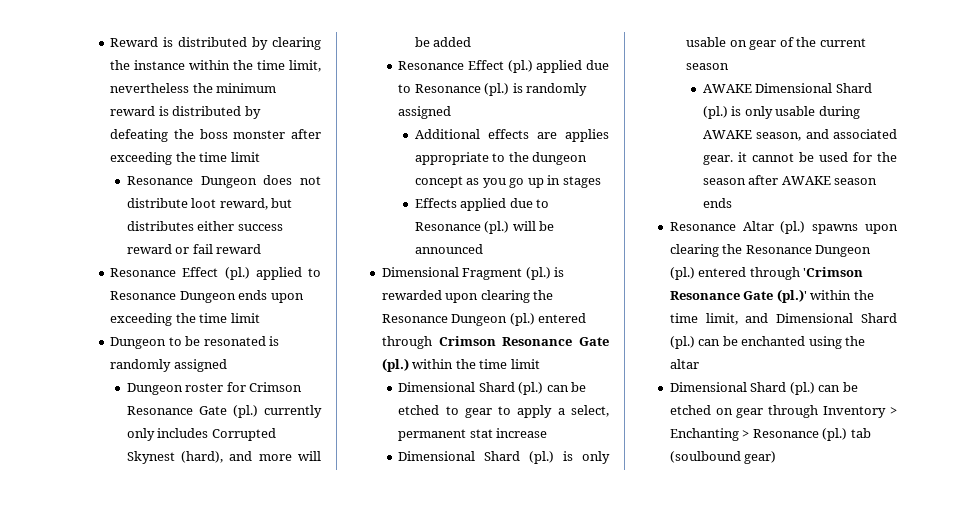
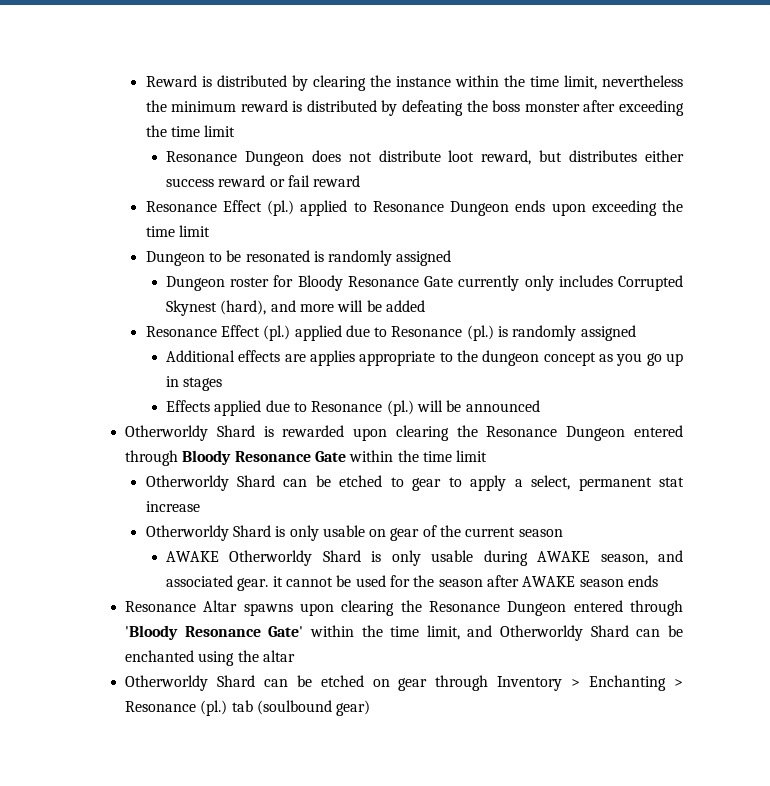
[249,382,303,392] [126,405,258,418] Crimson Resonance Gate (pl.) -> [297,275,454,291] Bloody Resonance Gate
[381,267,551,280] Dimensional Fragment (pl.) -> [125,425,255,441] Otherworldy Shard
[509,313,587,326] [381,336,609,349] [381,358,409,372] (pl.) entered through Crimson Resonance Gate (pl.) -> [634,425,683,437] [125,450,347,466] entered through Bloody Resonance Gate
[398,382,544,395] Dimensional Shard (pl.) -> [145,475,276,491] Otherworldy Shard
[398,451,555,464] Dimensional Shard (pl.) -> [145,525,271,541] Otherworldy Shard
[755,83,872,93] [702,106,728,119] Dimensional Shard (pl.) -> [229,550,361,566] Otherworldy Shard
[780,221,806,234] (pl.) -> (238, 606) none
[669,267,864,280] [669,289,807,303] (pl.) entered through 'Crimson Resonance Gate (pl.)' -> [573,600,683,616] [125,625,304,640] entered through 'Bloody Resonance Gate'
[776,313,897,323] [669,336,695,349] Dimensional Shard (pl.) -> [500,625,629,641] Otherworldy Shard
[669,382,815,395] Dimensional Shard (pl.) -> [125,675,255,691] Otherworldy Shard

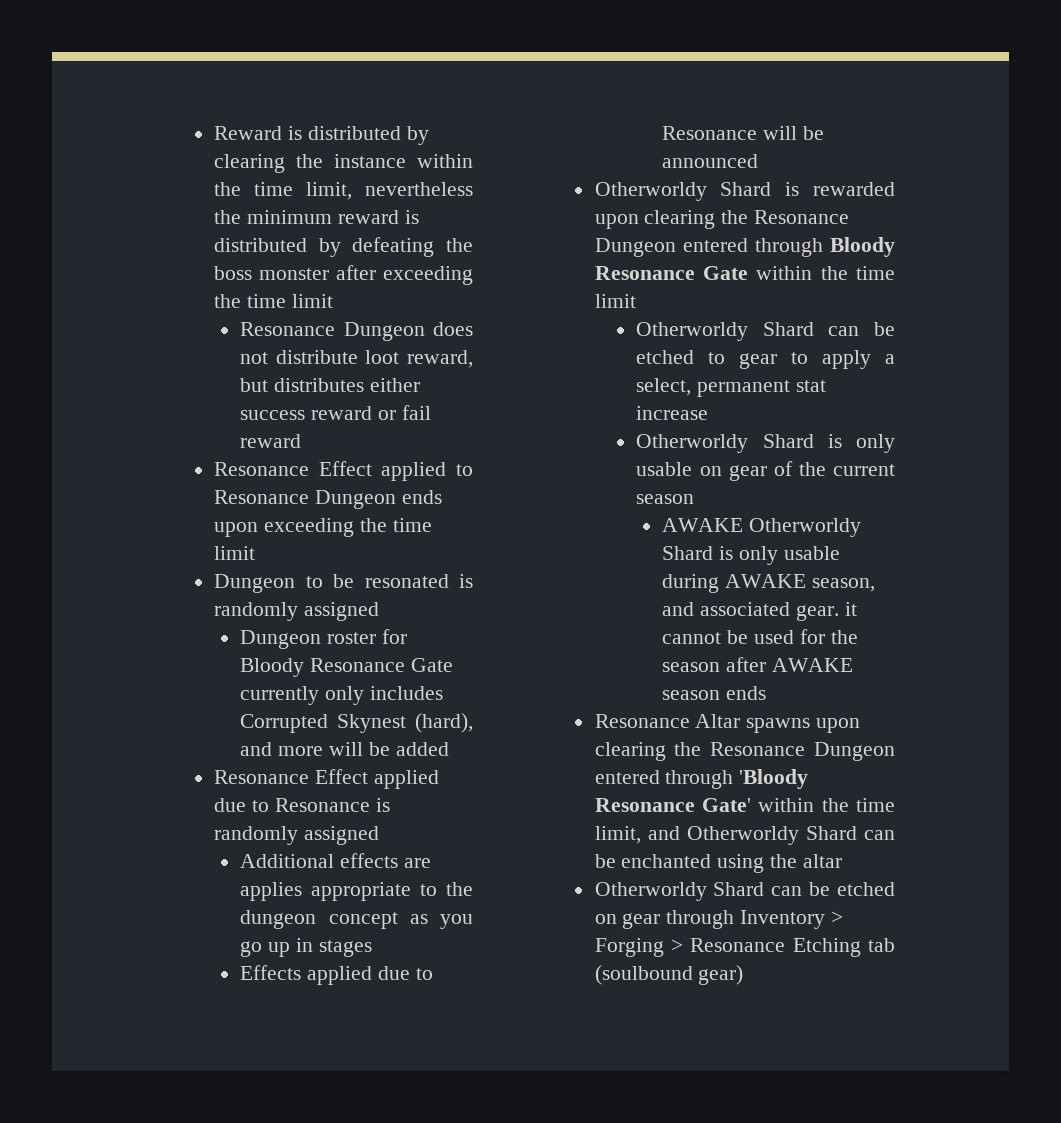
[267,200,295,216] (pl.) -> (372, 468) none
[263,325,494,341] (pl.) applied due to Resonance (pl.) -> [374,770,440,789] [214,798,371,812] applied due to Resonance
[386,400,414,416] (pl.) -> (758, 133) none
[589,675,667,691] Enchanting -> [594,938,664,957] Forging
[200,700,228,716] (pl.) -> [792,938,861,957] Etching

